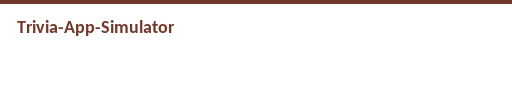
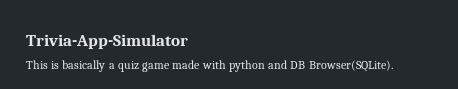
(175, 28) none -> [26,60,393,72] // This is basically a quiz game made with python and DB Browser(SQLite).

